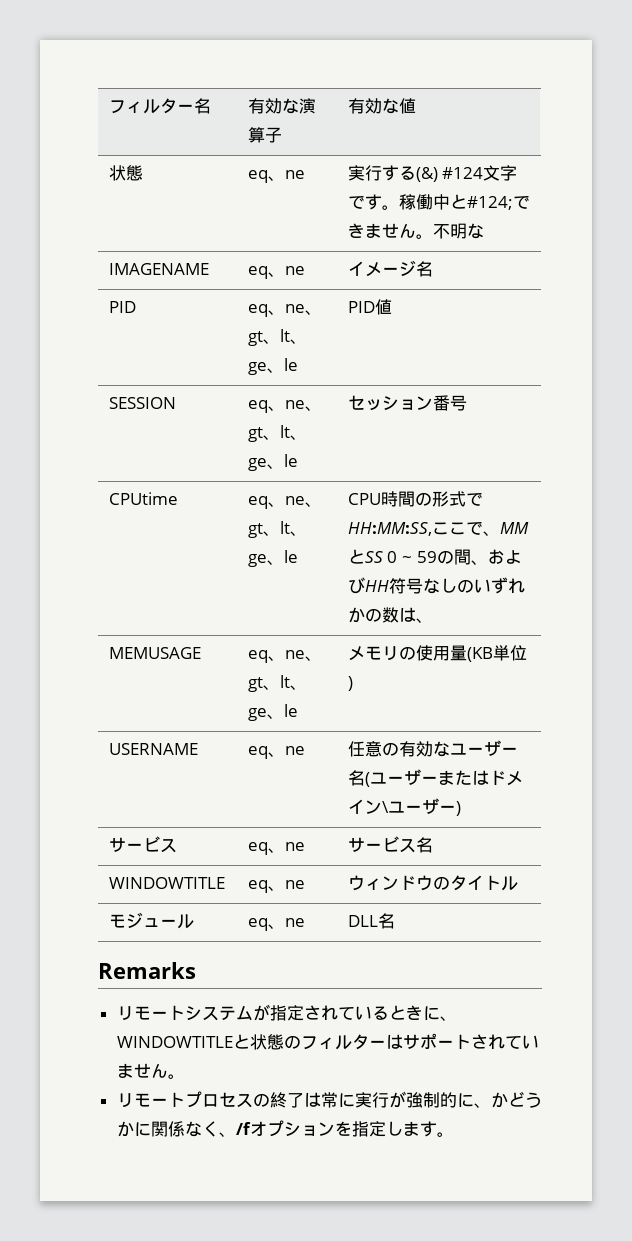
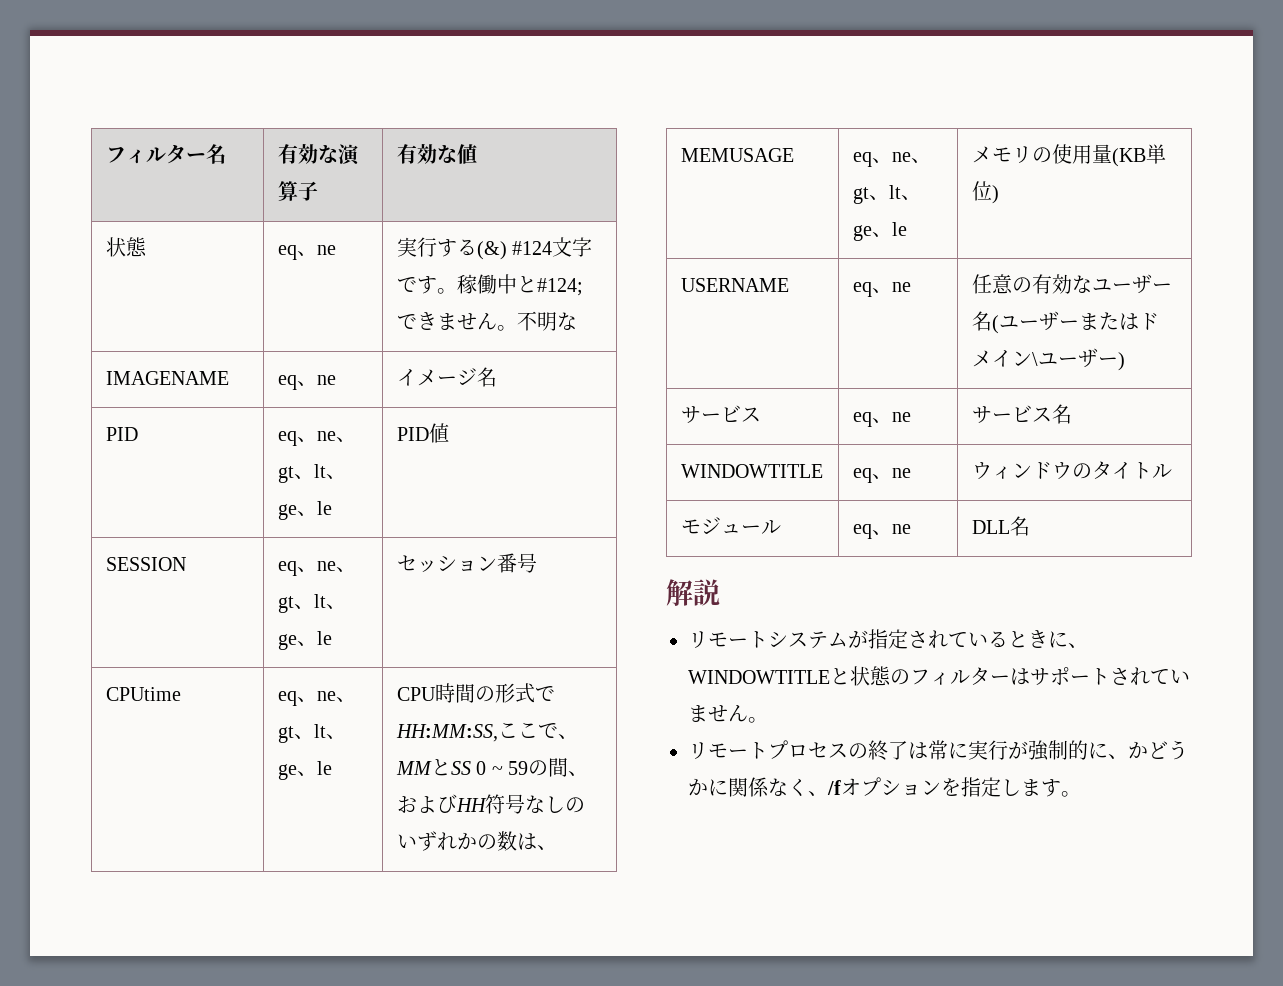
[98,962,196,979] Remarks -> [666,579,720,606] 解説

